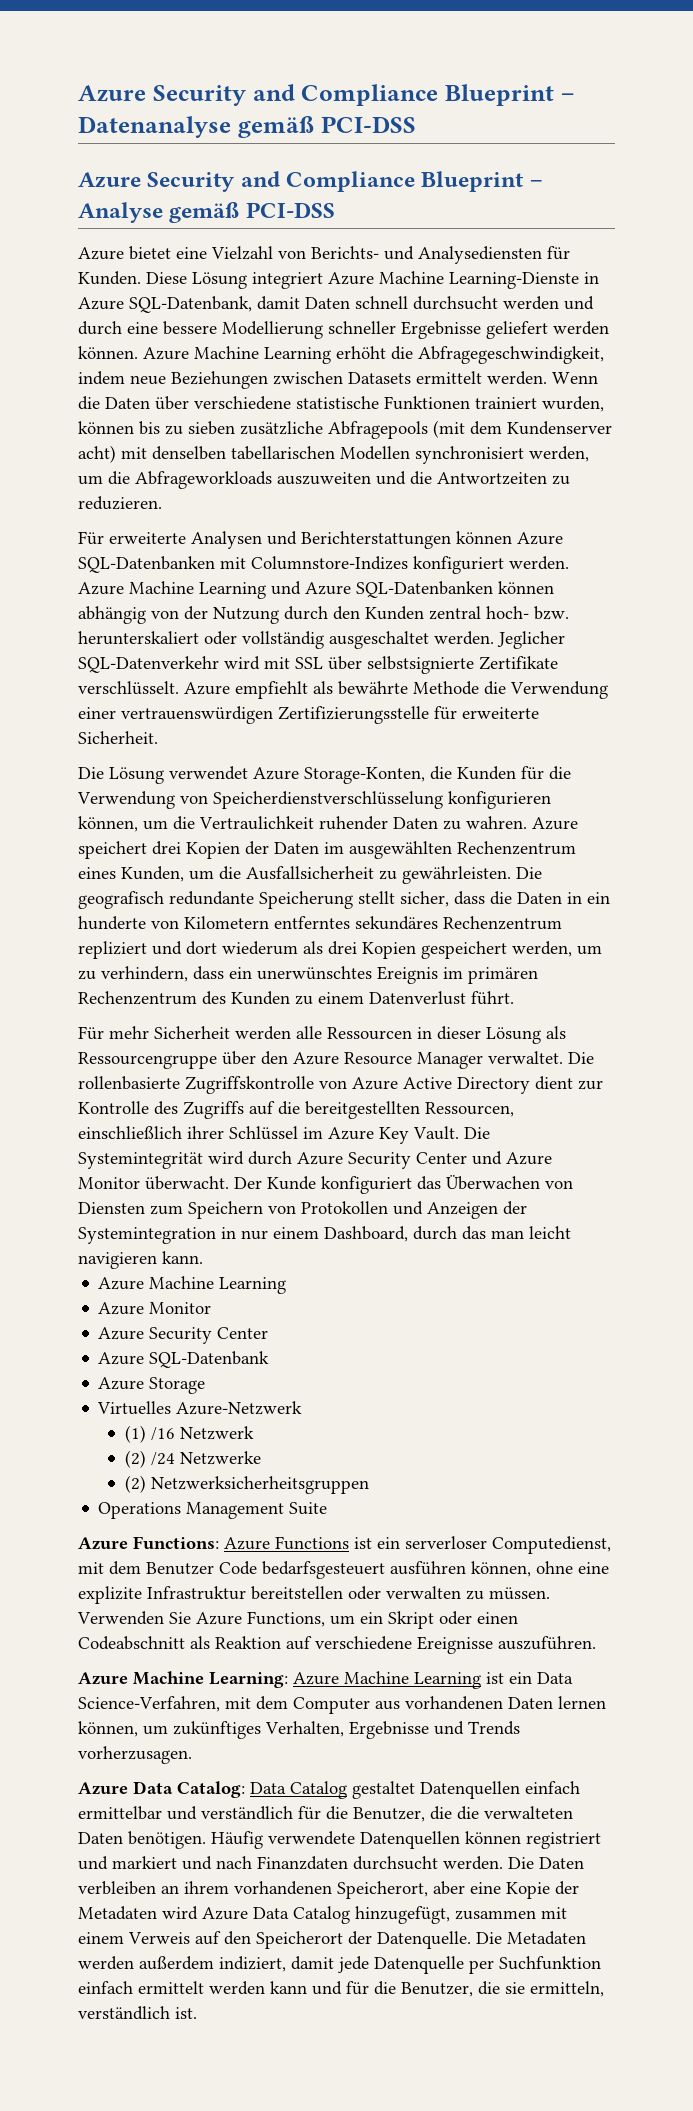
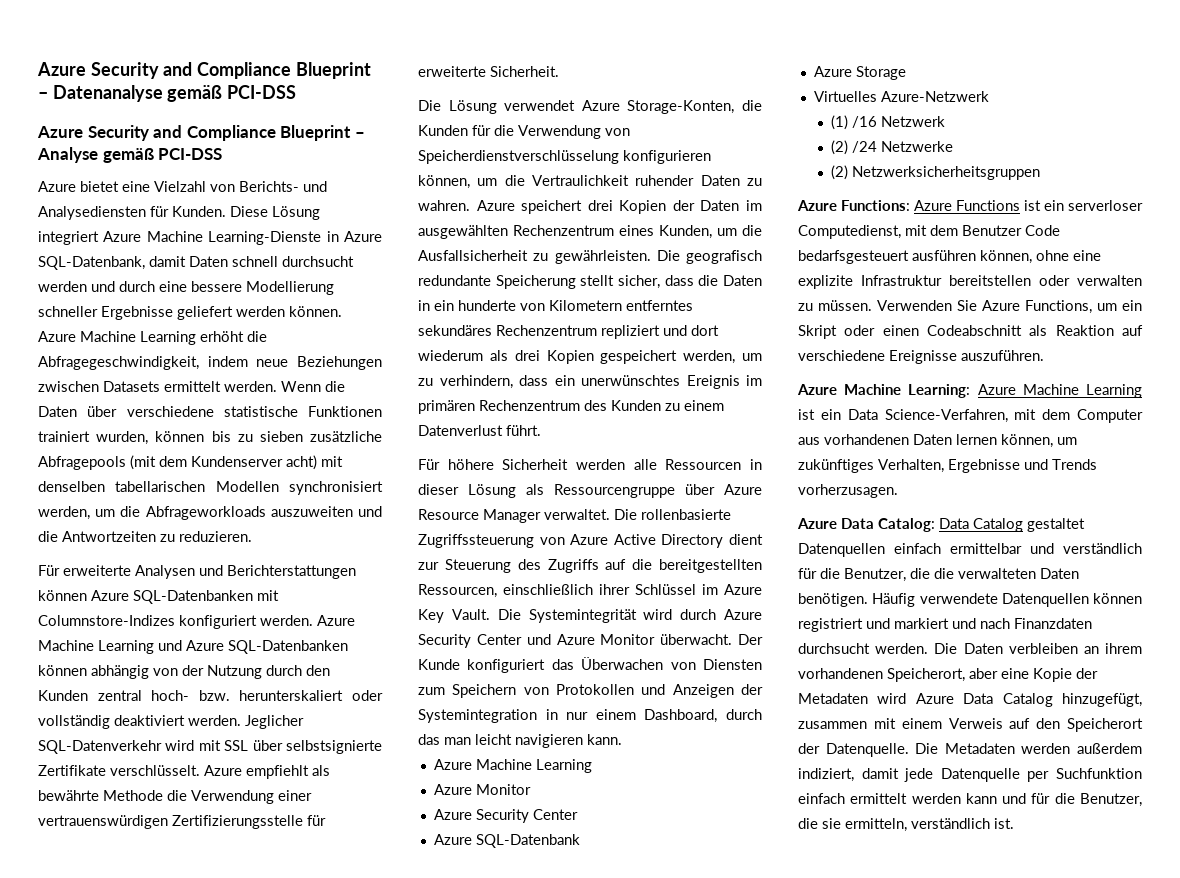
[329,631,429,649] ausgeschaltet -> [114,715,185,726] deaktiviert
[109,1026,149,1039] mehr -> [447,459,494,470] höhere
[261,1051,288,1065] den -> (715, 489) none
[185,1076,314,1094] Zugriffskontrolle -> [418,534,534,548] Zugriffssteuerung
[78,1101,149,1114] Kontrolle -> [444,559,511,573] Steuerung
[98,1502,328,1519] // Operations Management Suite -> (1040, 173) none

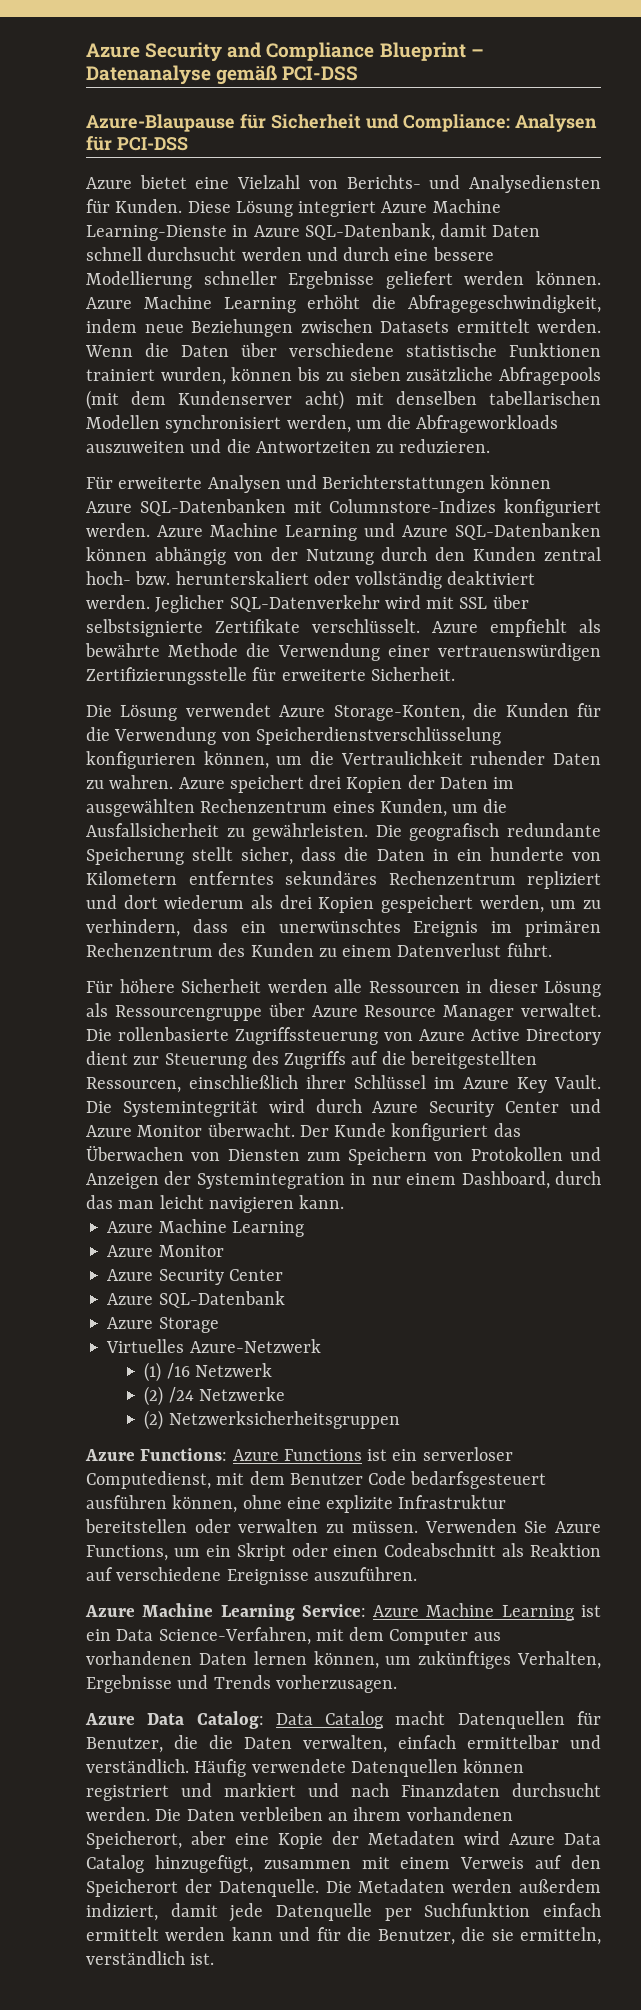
[37,125,365,141] [37,147,154,163] Azure Security and Compliance Blueprint – Analyse gemäß -> [86,114,598,132] [86,136,112,151] Azure-Blaupause für Sicherheit und Compliance: Analysen für
[908,384,971,398] Learning: -> [220,1604,366,1621] Learning Service:
[1027,518,1085,532] [798,543,1142,557] [798,568,1079,582] [798,593,868,607] gestaltet Datenquellen einfach ermittelbar und verständlich für die Benutzer, die die verwalteten Daten benötigen. -> [395,1711,601,1729] [86,1735,601,1753] [86,1759,189,1773] macht Datenquellen für Benutzer, die die Daten verwalten, einfach ermittelbar und verständlich.

